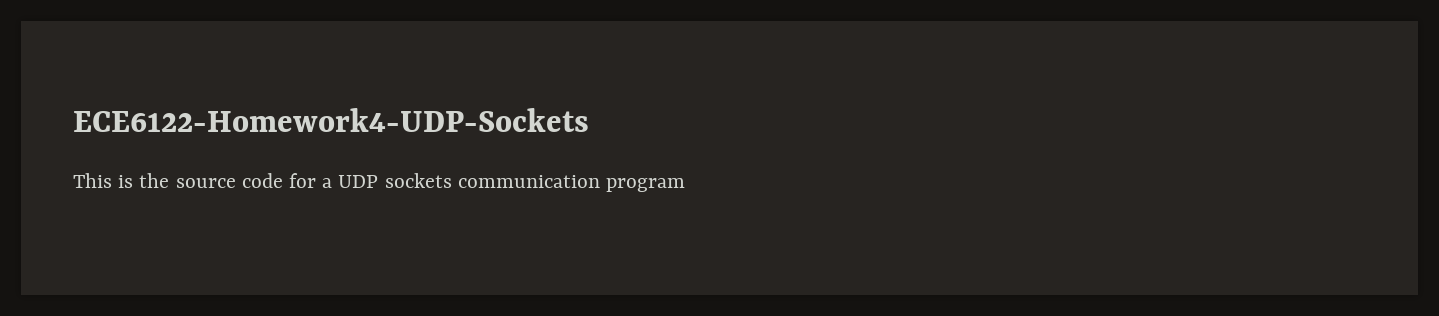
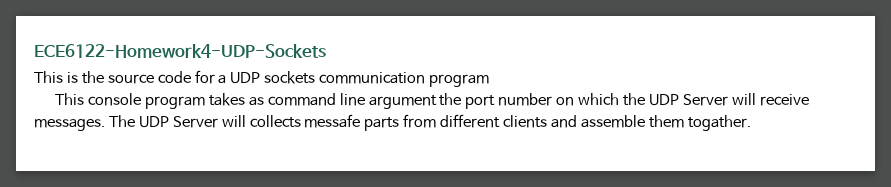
(686, 185) none -> [55,93,809,109] [34,114,751,131] // This console program takes as command line argument the port number on which the UDP Server will receive messages. The UDP Server will collects messafe parts from different clients and assemble them togather.

